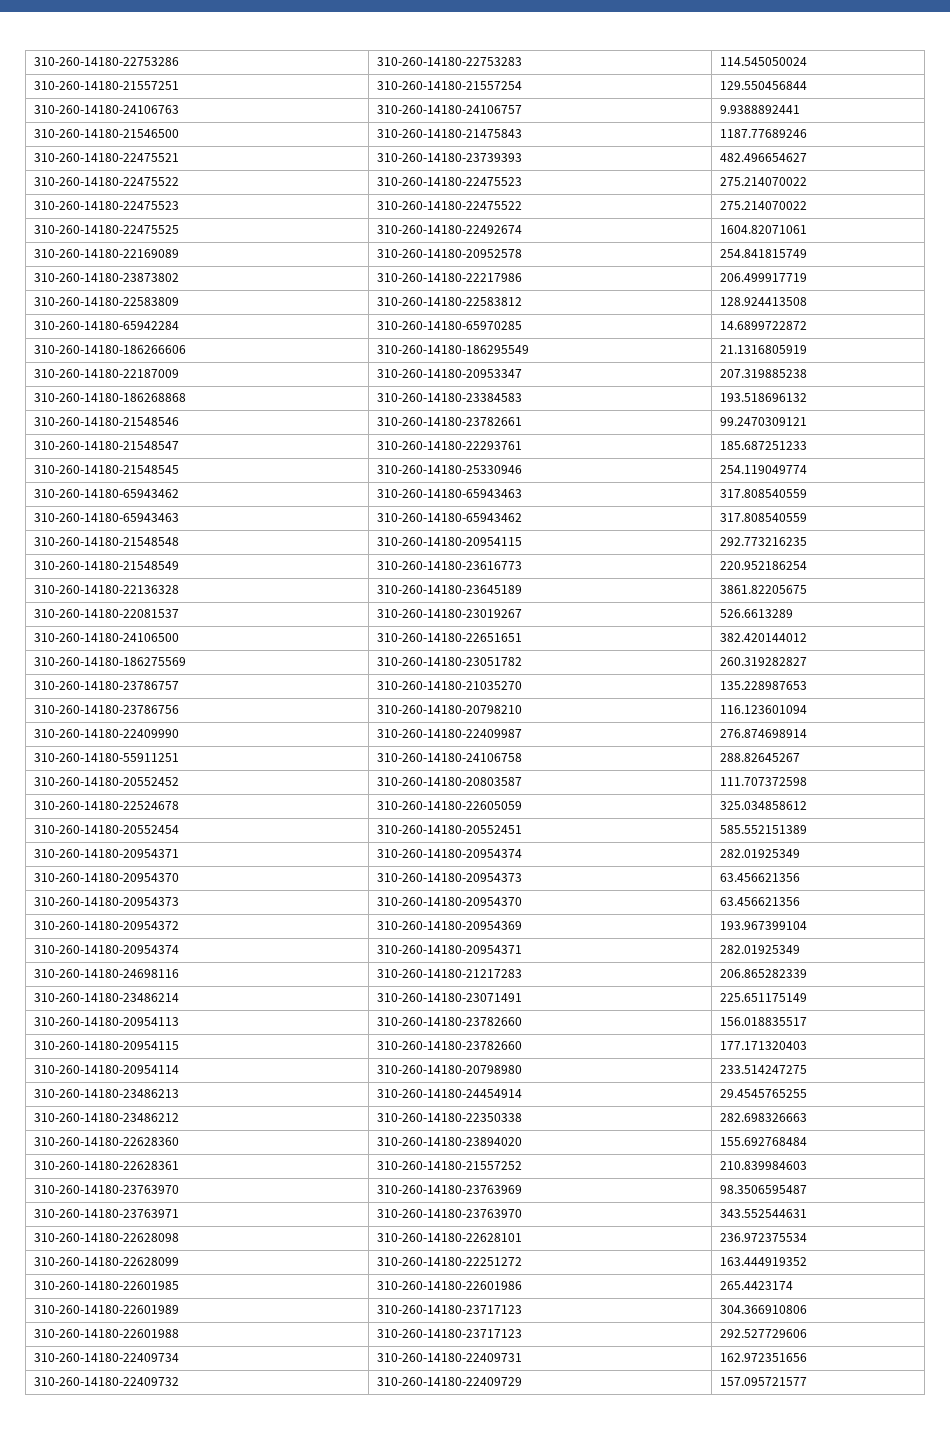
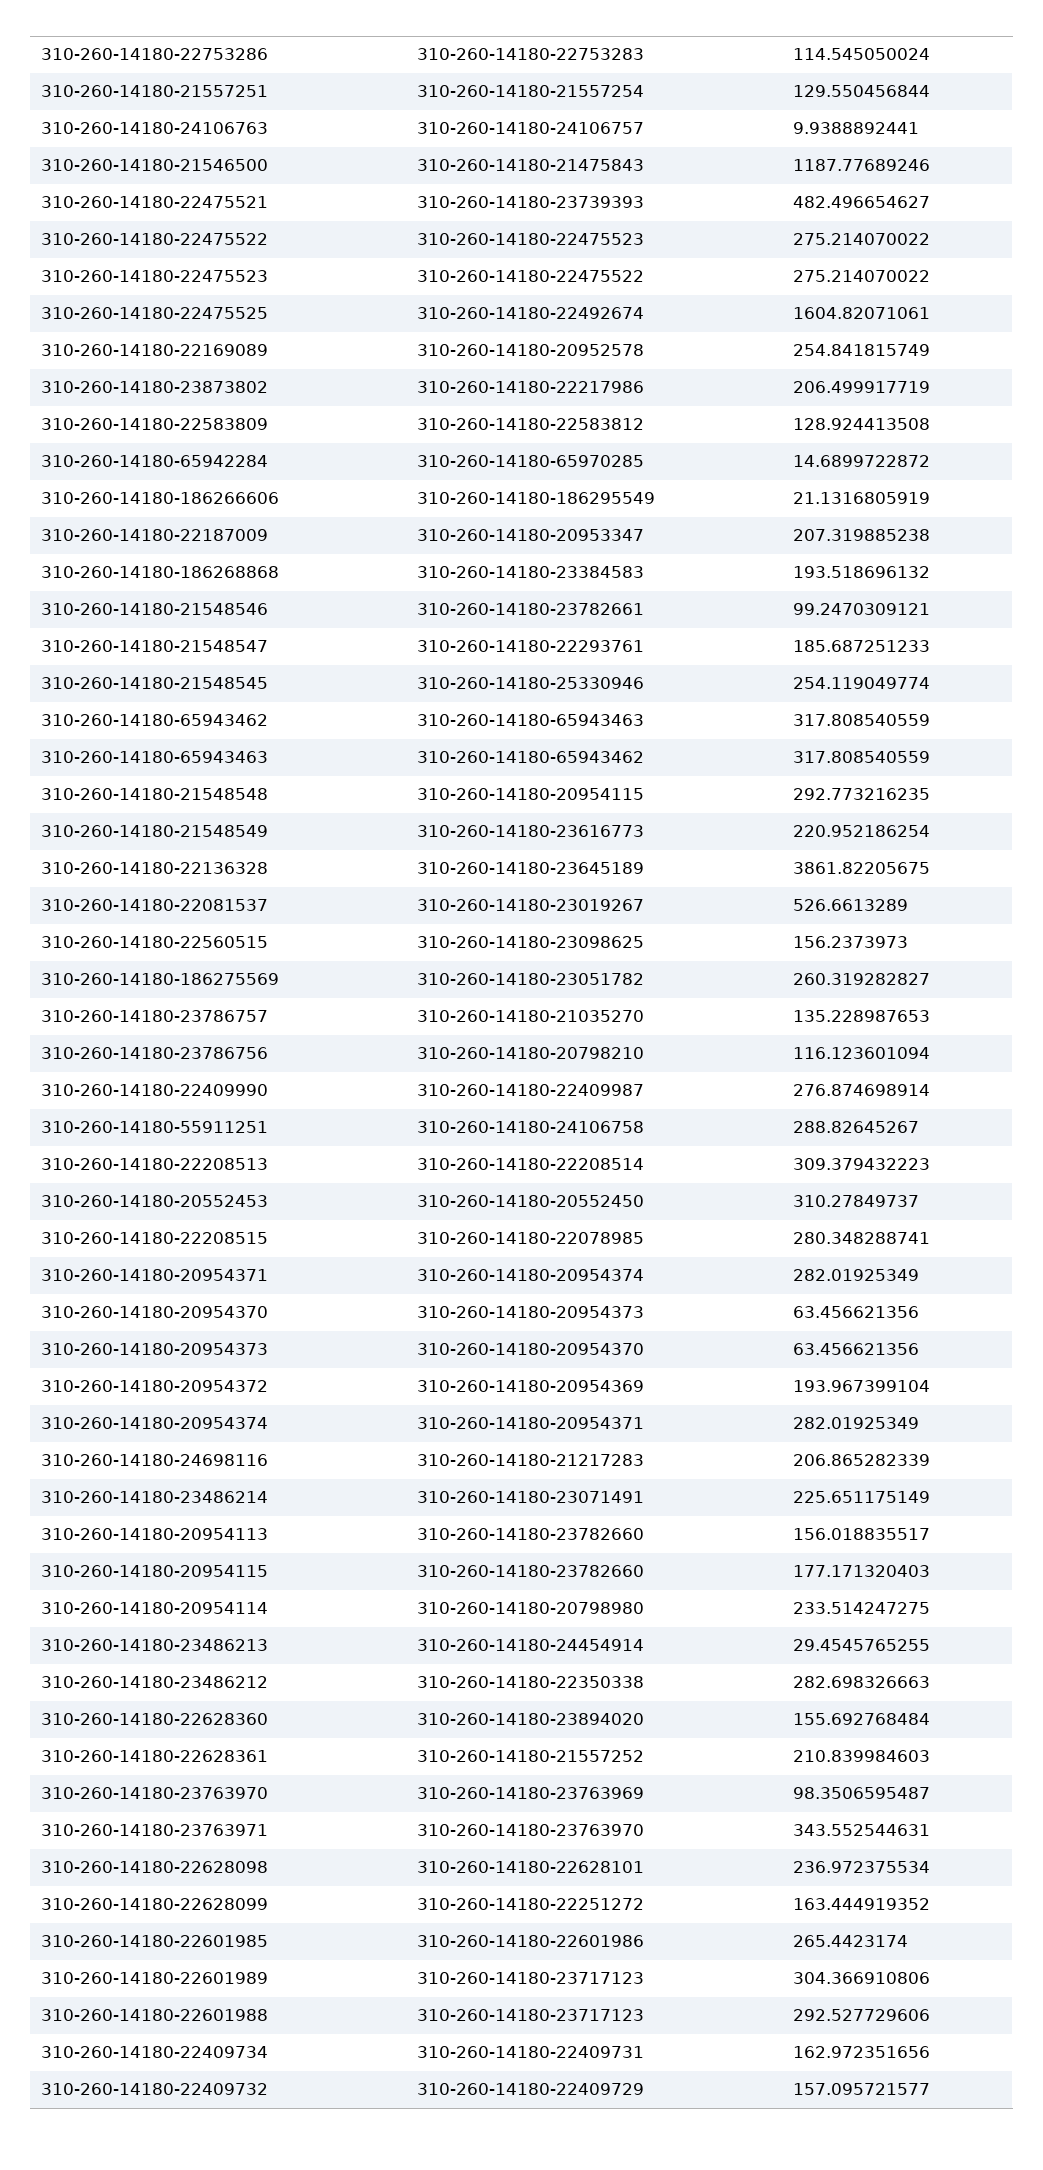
[33,633,179,642] [376,633,522,642] [719,633,807,642] 310-260-14180-24106500 | 310-260-14180-22651651 | 382.420144012 -> [40,936,268,948] [416,936,644,948] [792,936,908,948] 310-260-14180-22560515 | 310-260-14180-23098625 | 156.2373973
[33,777,179,786] [376,777,522,786] [719,777,807,786] [33,801,179,810] [376,801,522,810] [719,801,807,810] [33,825,179,834] [376,825,522,834] [719,825,807,834] 310-260-14180-20552452 | 310-260-14180-20803587 | 111.707372598 // 310-260-14180-22524678 | 310-260-14180-22605059 | 325.034858612 // 310-260-14180-20552454 | 310-260-14180-20552451 | 585.552151389 -> [40,1158,268,1170] [416,1158,644,1170] [792,1158,930,1170] [40,1195,268,1207] [416,1195,644,1207] [792,1195,919,1207] [40,1232,268,1244] [416,1232,644,1244] [792,1232,930,1244] 310-260-14180-22208513 | 310-260-14180-22208514 | 309.379432223 // 310-260-14180-20552453 | 310-260-14180-20552450 | 310.27849737 // 310-260-14180-22208515 | 310-260-14180-22078985 | 280.348288741

